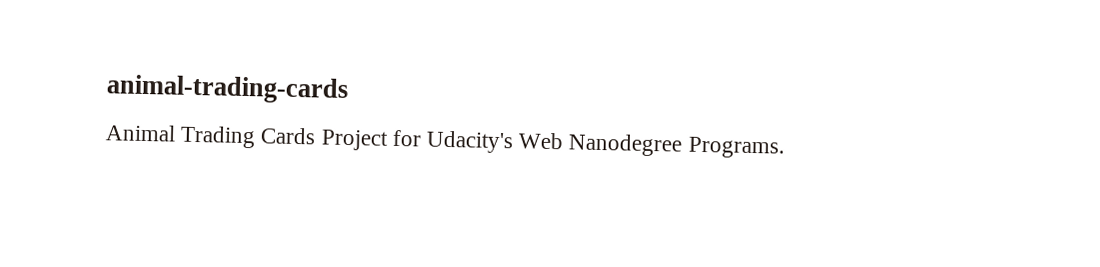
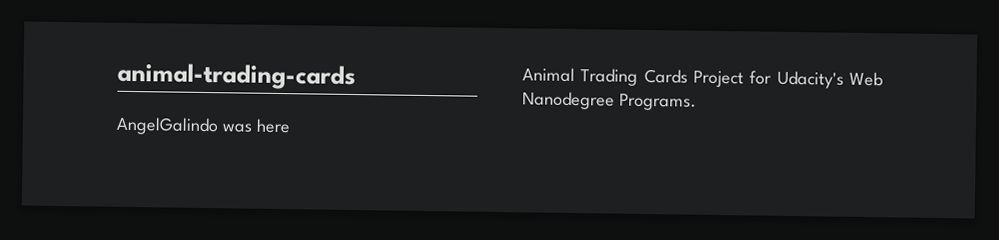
(349, 89) none -> [116,116,290,136] // AngelGalindo was here

